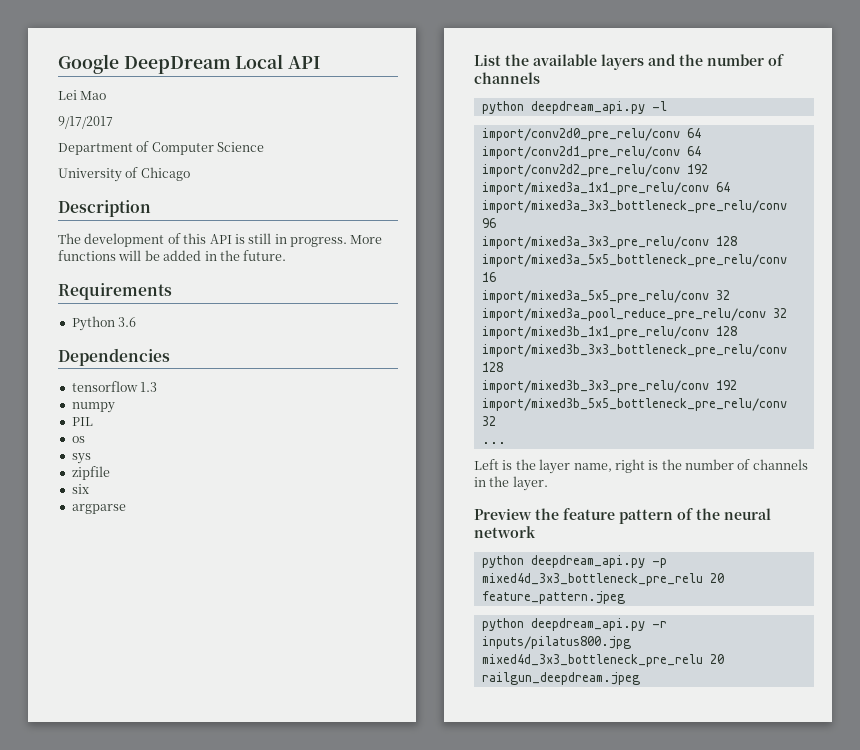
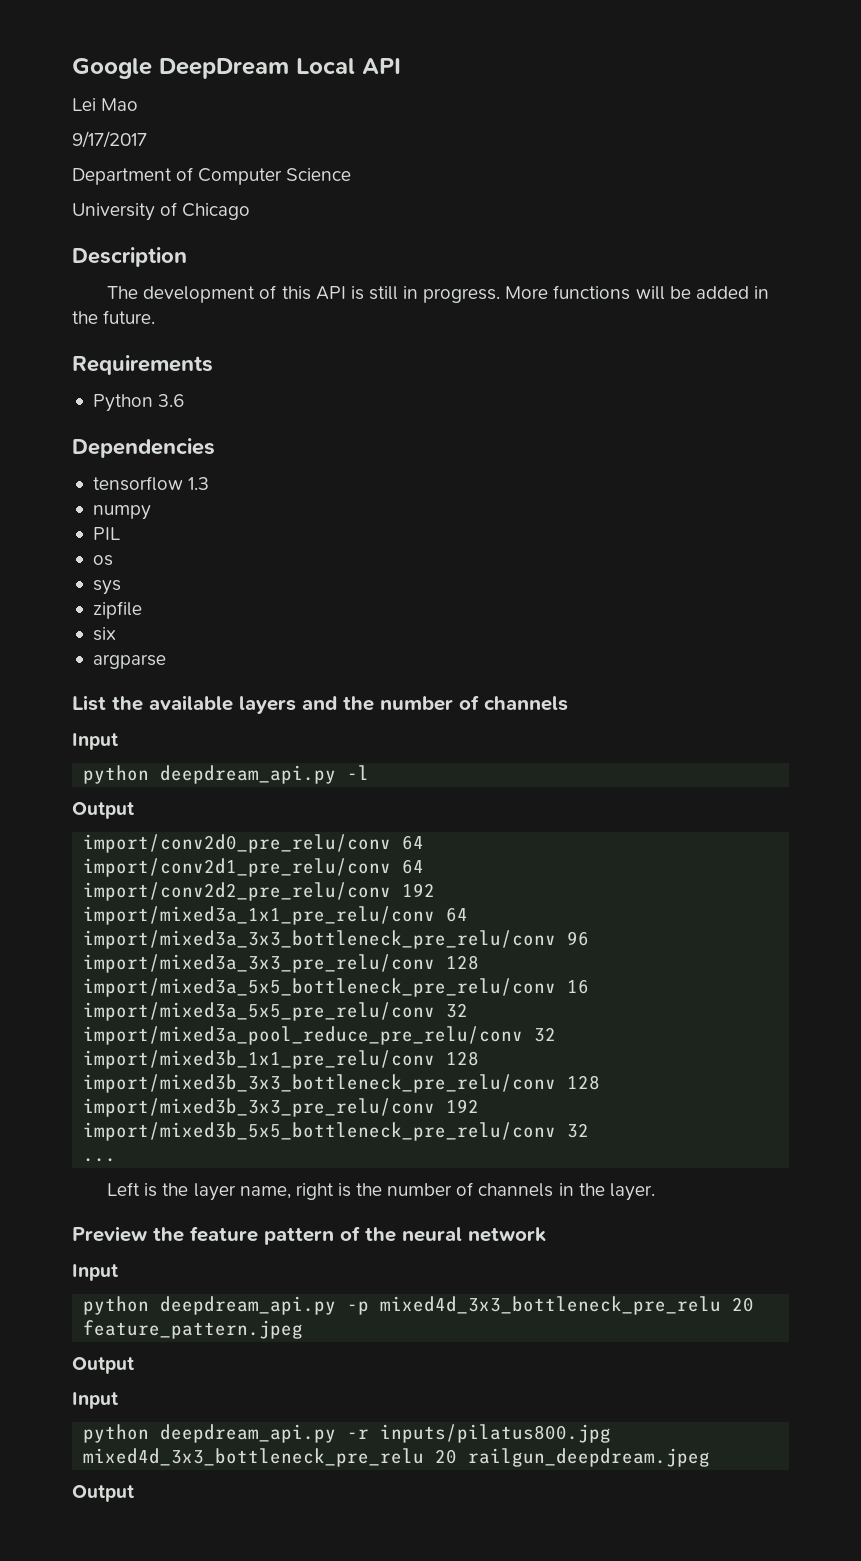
(540, 78) none -> [72,733,118,750] // Input
(667, 106) none -> [72,802,134,819] // Output
(536, 532) none -> [72,1264,118,1281] // Input
(625, 597) none -> [72,1357,134,1374] [72,1392,118,1409] // Output // Input
(640, 678) none -> [72,1485,134,1502] // Output

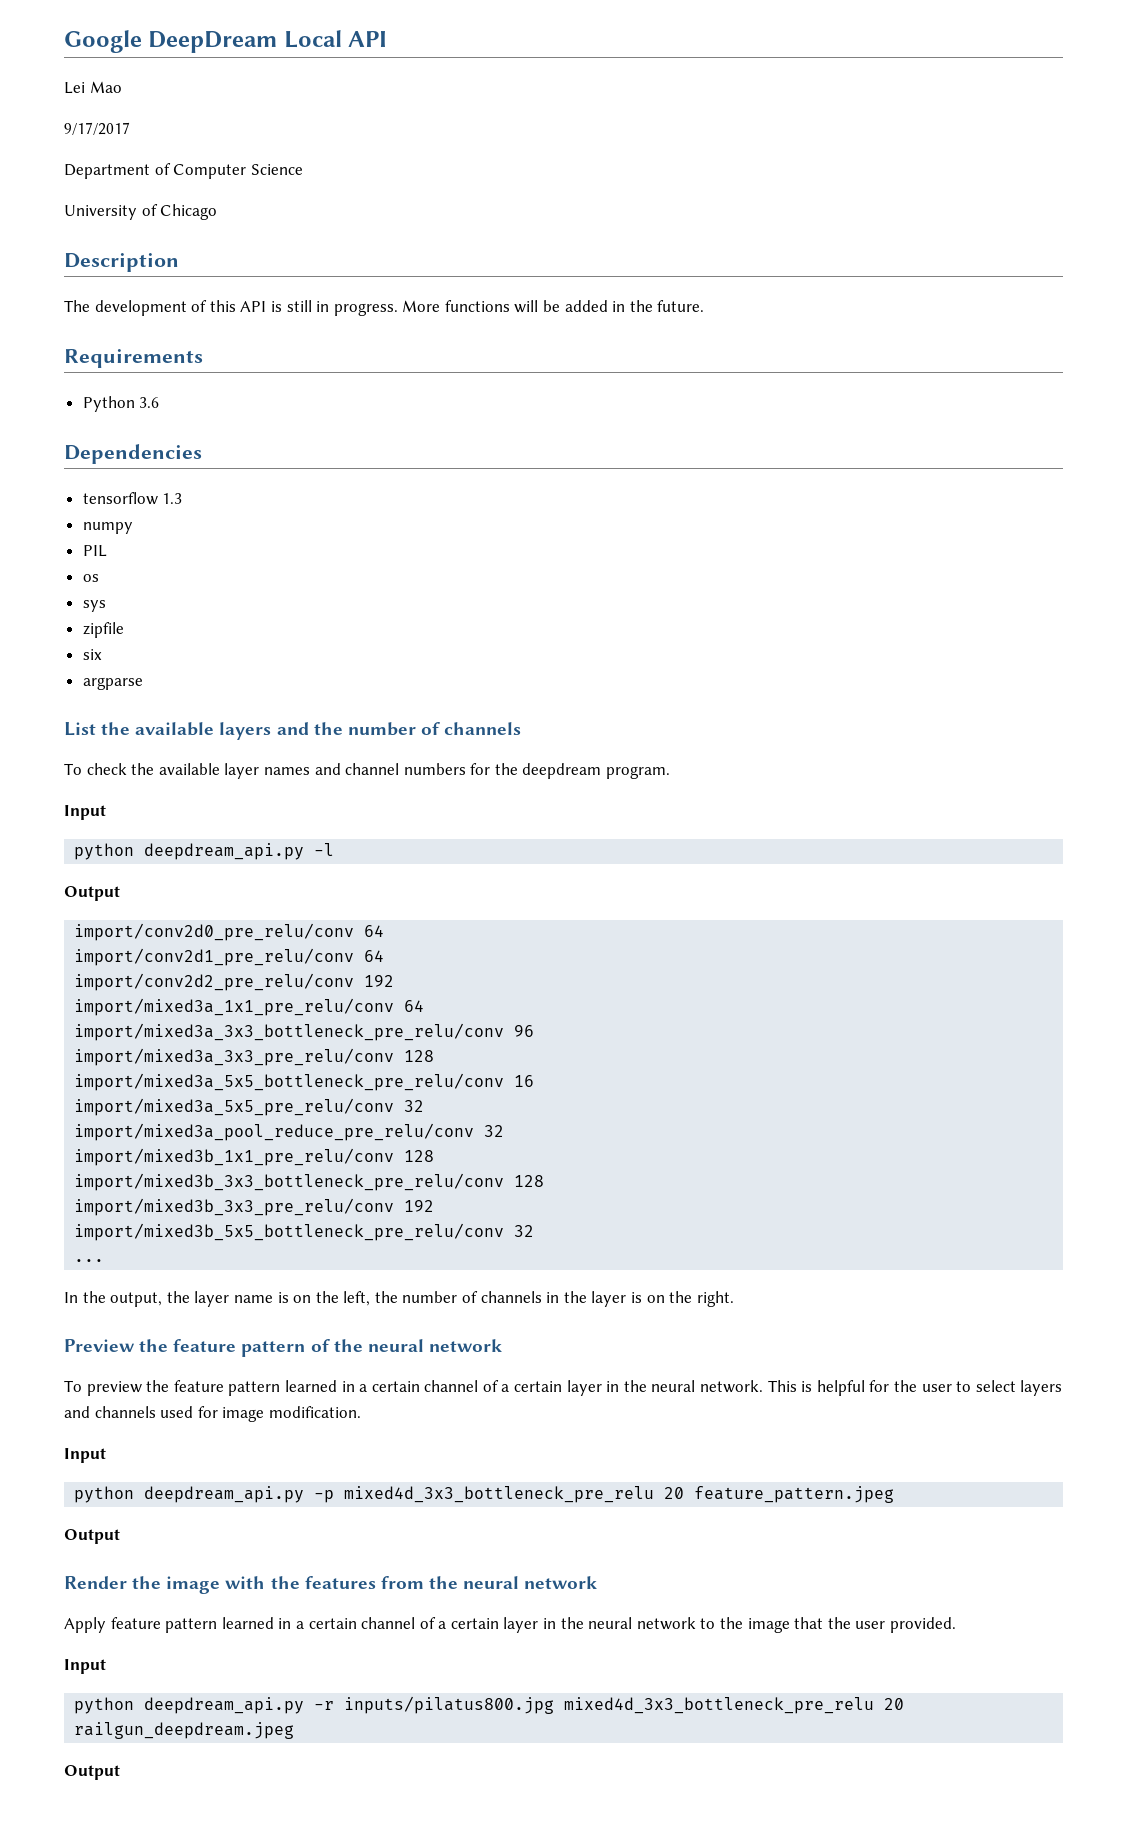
(568, 703) none -> [64,763,671,779] // To check the available layer names and channel numbers for the deepdream program.
[107,1182,351,1201] Left is the layer name, right is -> [64,1291,371,1307] In the output, the layer name is on the left,
[609,1183,655,1201] layer. -> [591,1291,734,1307] layer is on the right.
(546, 1234) none -> [64,1380,1063,1396] [64,1406,361,1422] // To preview the feature pattern learned in a certain channel of a certain layer in the neural network. This is helpful for the user to select layers and channels used for image modification.
(134, 1365) none -> [64,1576,598,1594] [64,1617,956,1633] // Render the image with the features from the neural network // Apply feature pattern learned in a certain channel of a certain layer in the neural network to the image that the user provided.

